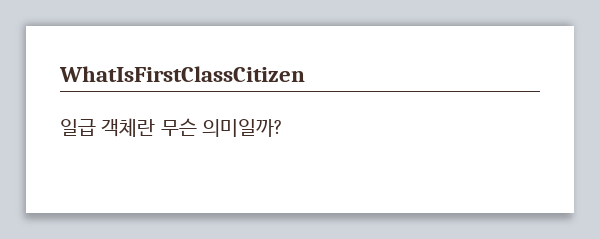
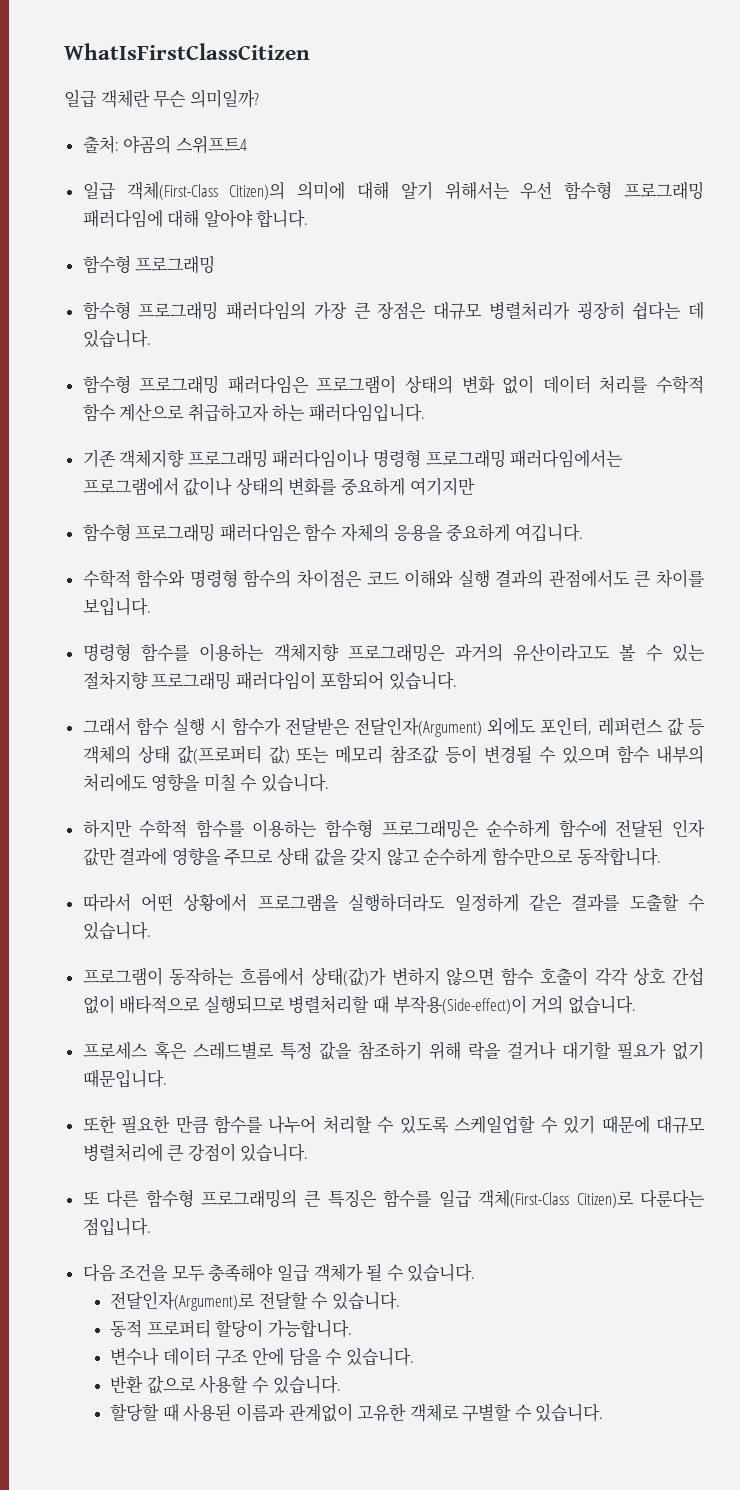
(283, 128) none -> [82,135,247,154] [82,181,704,200] [82,209,309,228] [82,255,216,274] [82,301,705,320] [82,330,151,348] [82,375,704,394] [82,403,426,422] [82,449,624,468] [82,477,475,496] [82,523,583,542] [82,569,705,588] [82,598,151,616] [82,643,705,662] [82,671,458,690] [82,717,705,737] [82,745,704,764] [82,773,330,792] [82,819,705,838] [82,847,661,866] [82,893,705,912] [82,922,151,940] [82,967,704,986] [82,995,636,1014] [82,1041,704,1060] [82,1069,167,1088] [82,1115,705,1134] [82,1143,309,1162] [82,1189,705,1208] [82,1218,151,1236] [82,1263,476,1282] [110,1291,400,1311] [110,1319,352,1338] [110,1347,414,1366] [110,1375,341,1394] [110,1403,604,1422] // 출처: 야곰의 스위프트4 // 일급 객체(First-Class Citizen)의 의미에 대해 알기 위해서는 우선 함수형 프로그래밍 패러다임에 대해 알아야 합니다. // 함수형 프로그래밍 // 함수형 프로그래밍 패러다임의 가장 큰 장점은 대규모 병렬처리가 굉장히 쉽다는 데 있습니다. // 함수형 프로그래밍 패러다임은 프로그램이 상태의 변화 없이 데이터 처리를 수학적 함수 계산으로 취급하고자 하는 패러다임입니다. // 기존 객체지향 프로그래밍 패러다임이나 명령형 프로그래밍 패러다임에서는 프로그램에서 값이나 상태의 변화를 중요하게 여기지만 // 함수형 프로그래밍 패러다임은 함수 자체의 응용을 중요하게 여깁니다. // 수학적 함수와 명령형 함수의 차이점은 코드 이해와 실행 결과의 관점에서도 큰 차이를 보입니다. // 명령형 함수를 이용하는 객체지향 프로그래밍은 과거의 유산이라고도 볼 수 있는 절차지향 프로그래밍 패러다임이 포함되어 있습니다. // 그래서 함수 실행 시 함수가 전달받은 전달인자(Argument) 외에도 포인터, 레퍼런스 값 등 객체의 상태 값(프로퍼티 값) 또는 메모리 참조값 등이 변경될 수 있으며 함수 내부의 처리에도 영향을 미칠 수 있습니다. // 하지만 수학적 함수를 이용하는 함수형 프로그래밍은 순수하게 함수에 전달된 인자 값만 결과에 영향을 주므로 상태 값을 갖지 않고 순수하게 함수만으로 동작합니다. // 따라서 어떤 상황에서 프로그램을 실행하더라도 일정하게 같은 결과를 도출할 수 있습니다. // 프로그램이 동작하는 흐름에서 상태(값)가 변하지 않으면 함수 호출이 각각 상호 간섭 없이 배타적으로 실행되므로 병렬처리할 때 부작용(Side-effect)이 거의 없습니다. // 프로세스 혹은 스레드별로 특정 값을 참조하기 위해 락을 걸거나 대기할 필요가 없기 때문입니다. // 또한 필요한 만큼 함수를 나누어 처리할 수 있도록 스케일업할 수 있기 때문에 대규모 병렬처리에 큰 강점이 있습니다. // 또 다른 함수형 프로그래밍의 큰 특징은 함수를 일급 객체(First-Class Citizen)로 다룬다는 점입니다. // 다음 조건을 모두 충족해야 일급 객체가 될 수 있습니다. // 전달인자(Argument)로 전달할 수 있습니다. // 동적 프로퍼티 할당이 가능합니다. // 변수나 데이터 구조 안에 담을 수 있습니다. // 반환 값으로 사용할 수 있습니다. // 할당할 때 사용된 이름과 관계없이 고유한 객체로 구별할 수 있습니다.

